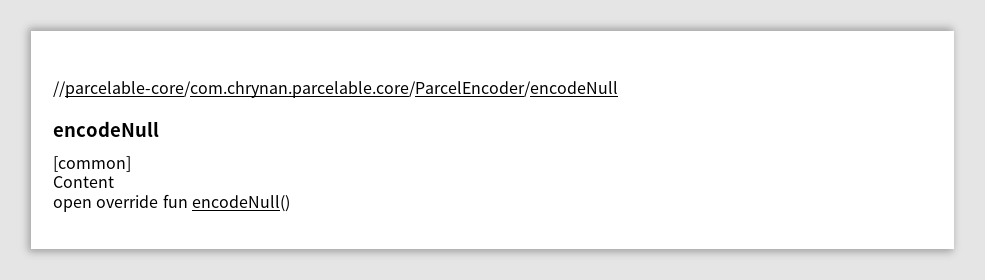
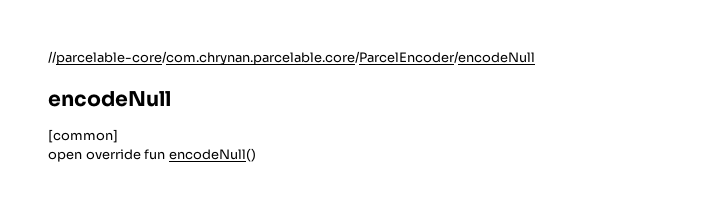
[53,176,114,188] // Content -> (118, 136) none

